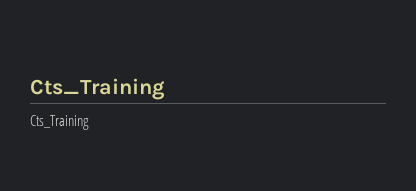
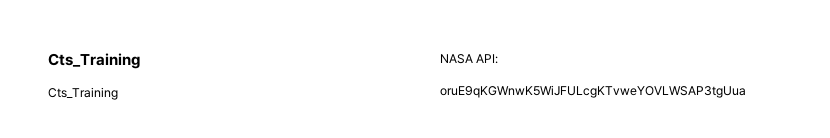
(89, 122) none -> [440,54,499,64] [440,85,746,98] // NASA API: // oruE9qKGWnwK5WiJFULcgKTvweYOVLWSAP3tgUua

